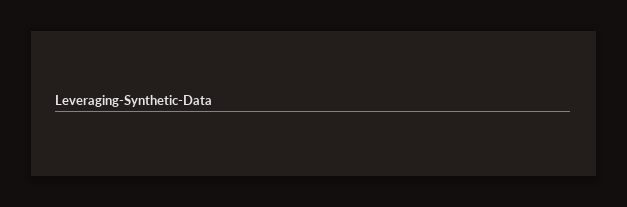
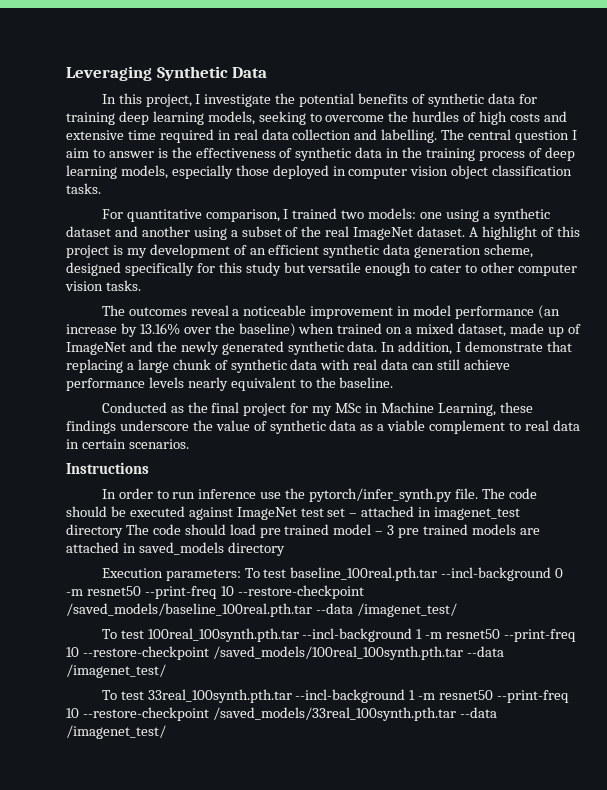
[55,95,212,107] Leveraging-Synthetic-Data -> [66,66,268,81] [101,93,537,107] [66,111,567,125] [66,129,577,143] [66,147,575,161] [66,165,573,179] [66,183,101,194] [101,208,550,222] [66,226,580,240] [66,244,534,258] [66,262,577,276] [65,280,141,291] [101,305,560,319] [66,323,581,337] [66,341,573,355] [66,359,510,373] [66,377,394,391] [101,402,533,416] [66,420,580,434] [66,439,189,449] [66,462,149,474] [101,488,537,502] [66,506,521,520] [66,524,540,538] [66,542,285,556] [101,567,564,581] [66,585,364,599] [66,603,457,617] [101,628,577,642] [66,646,504,660] [66,664,166,678] [101,689,570,703] [66,707,497,721] [66,725,166,739] Leveraging Synthetic Data // In this project, I investigate the potential benefits of synthetic data for training deep learning models, seeking to overcome the hurdles of high costs and extensive time required in real data collection and labelling. The central question I aim to answer is the effectiveness of synthetic data in the training process of deep learning models, especially those deployed in computer vision object classification tasks. // For quantitative comparison, I trained two models: one using a synthetic dataset and another using a subset of the real ImageNet dataset. A highlight of this project is my development of an efficient synthetic data generation scheme, designed specifically for this study but versatile enough to cater to other computer vision tasks. // The outcomes reveal a noticeable improvement in model performance (an increase by 13.16% over the baseline) when trained on a mixed dataset, made up of ImageNet and the newly generated synthetic data. In addition, I demonstrate that replacing a large chunk of synthetic data with real data can still achieve performance levels nearly equivalent to the baseline. // Conducted as the final project for my MSc in Machine Learning, these findings underscore the value of synthetic data as a viable complement to real data in certain scenarios. // Instructions // In order to run inference use the pytorch/infer_synth.py file. The code should be executed against ImageNet test set – attached in imagenet_test directory The code should load pre trained model – 3 pre trained models are attached in saved_models directory // Execution parameters: To test baseline_100real.pth.tar --incl-background 0 -m resnet50 --print-freq 10 --restore-checkpoint /saved_models/baseline_100real.pth.tar --data /imagenet_test/ // To test 100real_100synth.pth.tar --incl-background 1 -m resnet50 --print-freq 10 --restore-checkpoint /saved_models/100real_100synth.pth.tar --data /imagenet_test/ // To test 33real_100synth.pth.tar --incl-background 1 -m resnet50 --print-freq 10 --restore-checkpoint /saved_models/33real_100synth.pth.tar --data /imagenet_test/

